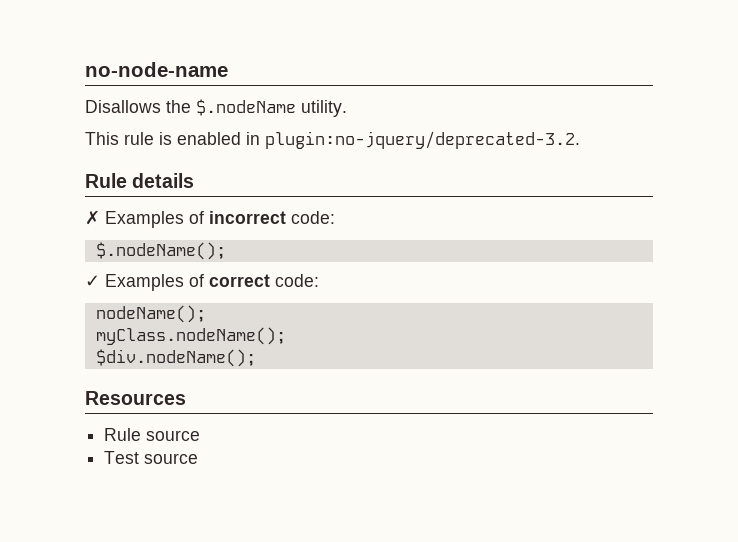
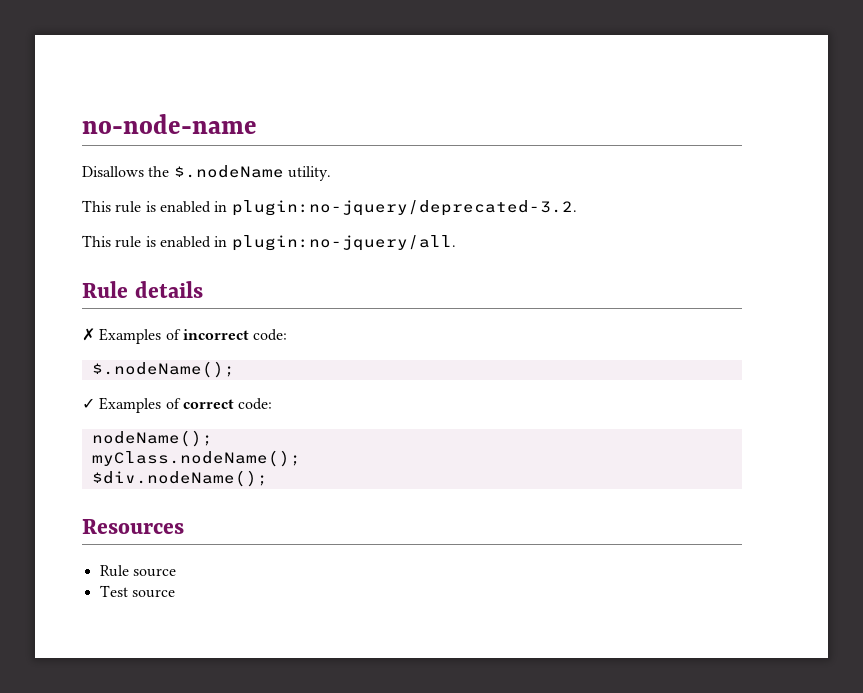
(580, 140) none -> [82,235,456,251] // This rule is enabled in plugin:no-jquery/all.

